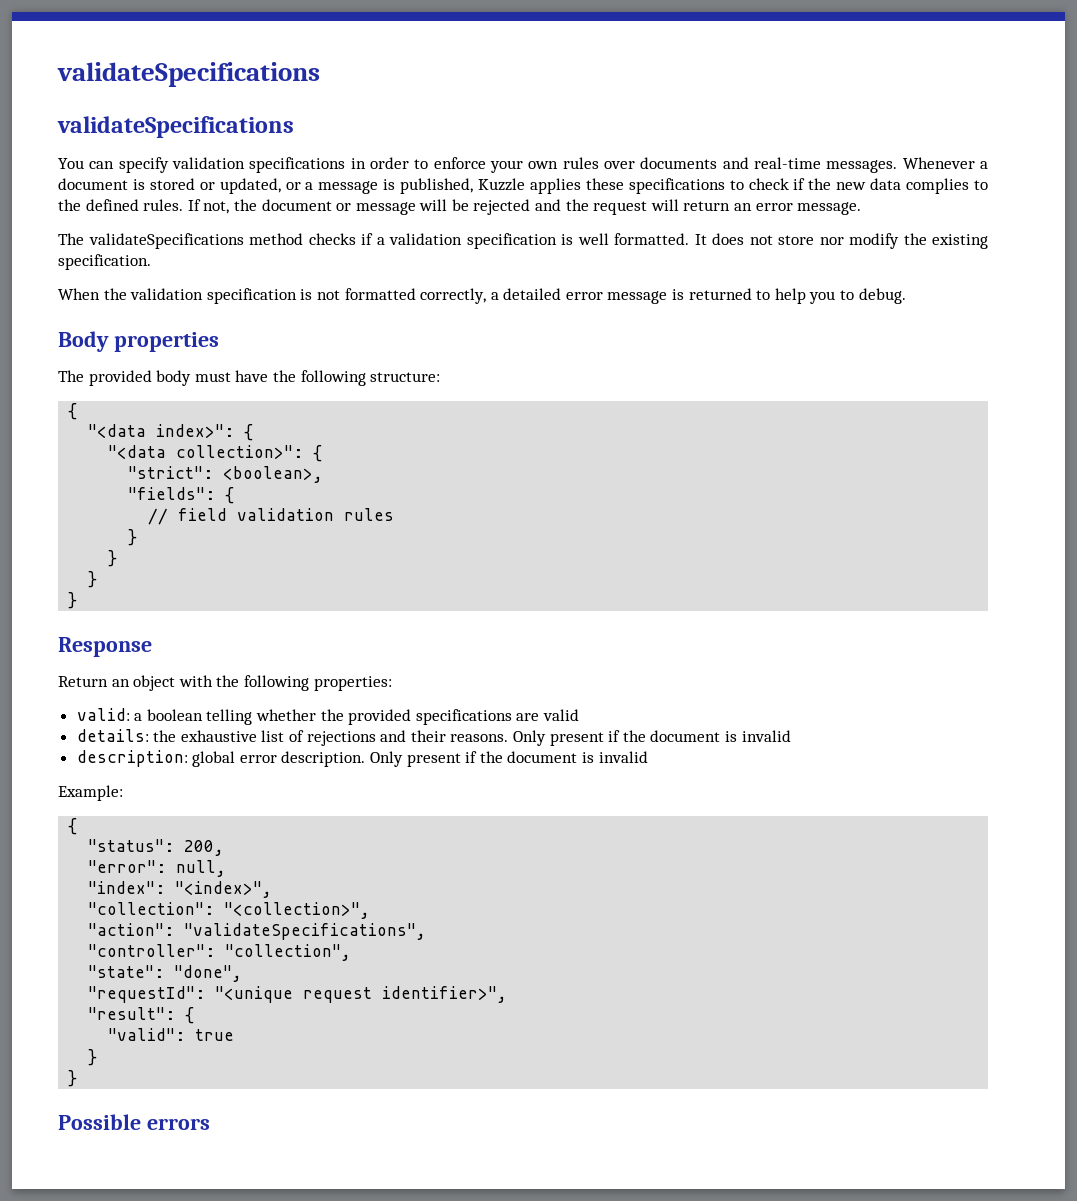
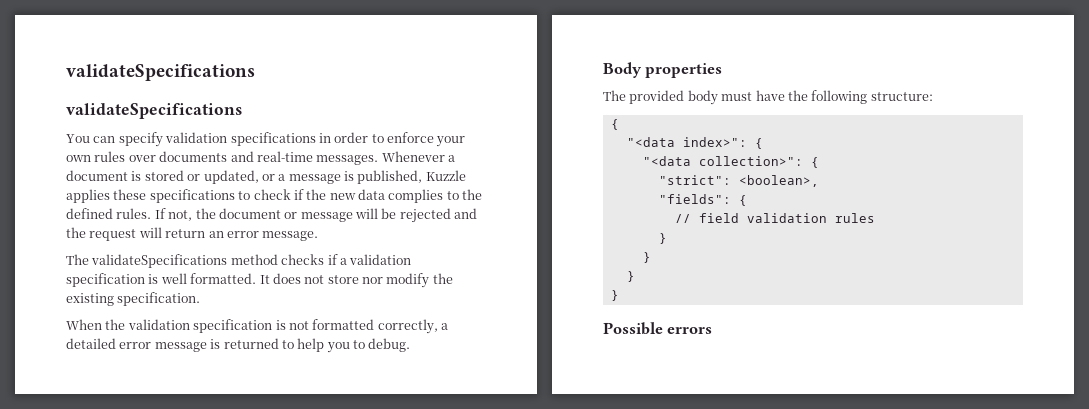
[58,637,152,657] [58,675,392,691] [76,708,580,725] [76,729,791,746] [76,750,648,767] [58,785,123,801] [68,818,78,835] [88,839,225,856] [88,860,227,877] [88,881,273,898] [88,902,371,919] [88,923,427,940] [88,944,352,961] [88,965,243,982] [88,986,508,1003] [88,1007,195,1024] [108,1028,235,1041] [88,1049,98,1066] [68,1070,78,1087] // Response // Return an object with the following properties: // valid: a boolean telling whether the provided specifications are valid // details: the exhaustive list of rejections and their reasons. Only present if the document is invalid // description: global error description. Only present if the document is invalid // Example: // { // "status": 200, // "error": null, // "index": "<index>", // "collection": "<collection>", // "action": "validateSpecifications", // "controller": "collection", // "state": "done", // "requestId": "<unique request identifier>", // "result": { // "valid": true // } // } -> (619, 295) none

